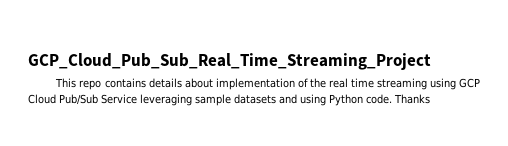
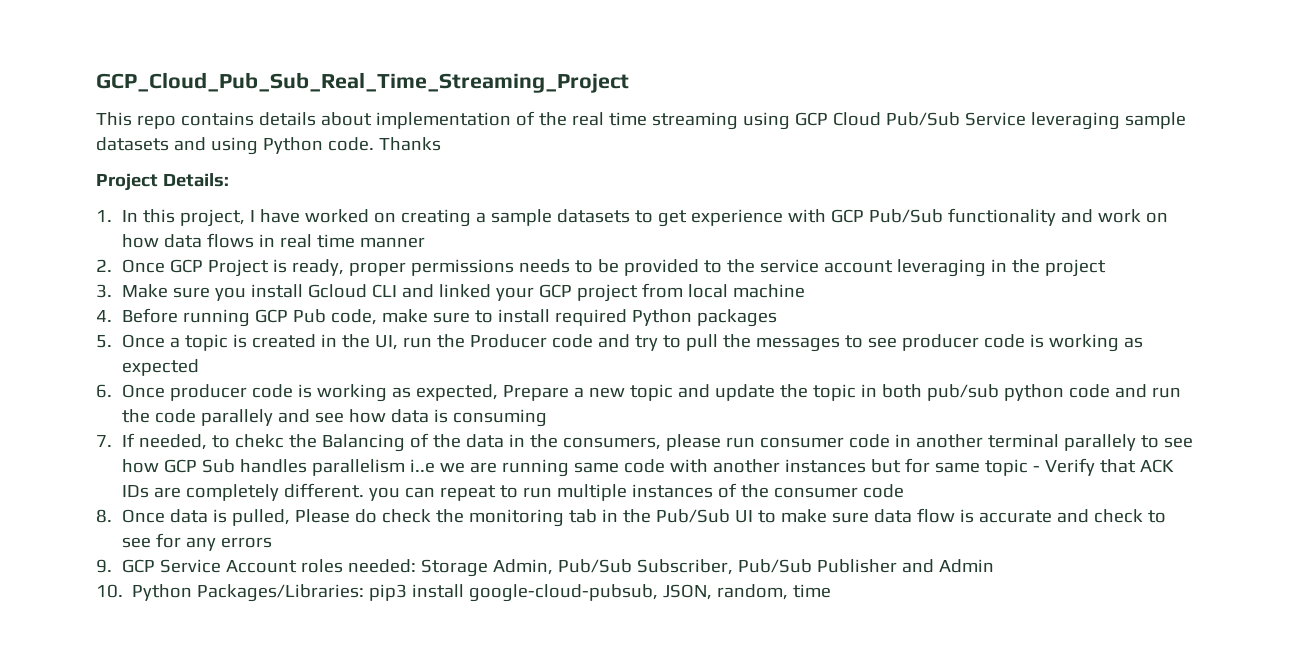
(430, 99) none -> [96,173,229,191] [96,208,1169,227] [122,233,426,248] [96,259,1107,277] [96,283,806,302] [96,308,778,327] [96,334,1144,352] [122,359,200,376] [96,384,1182,402] [122,409,548,427] [96,433,1194,452] [122,458,1175,477] [122,483,905,501] [96,508,1167,527] [122,533,273,551] [96,559,995,577] [96,584,832,602] // Project Details: // 1. In this project, I have worked on creating a sample datasets to get experience with GCP Pub/Sub functionality and work on how data flows in real time manner // 2. Once GCP Project is ready, proper permissions needs to be provided to the service account leveraging in the project // 3. Make sure you install Gcloud CLI and linked your GCP project from local machine // 4. Before running GCP Pub code, make sure to install required Python packages // 5. Once a topic is created in the UI, run the Producer code and try to pull the messages to see producer code is working as expected // 6. Once producer code is working as expected, Prepare a new topic and update the topic in both pub/sub python code and run the code parallely and see how data is consuming // 7. If needed, to chekc the Balancing of the data in the consumers, please run consumer code in another terminal parallely to see how GCP Sub handles parallelism i..e we are running same code with another instances but for same topic - Verify that ACK IDs are completely different. you can repeat to run multiple instances of the consumer code // 8. Once data is pulled, Please do check the monitoring tab in the Pub/Sub UI to make sure data flow is accurate and check to see for any errors // 9. GCP Service Account roles needed: Storage Admin, Pub/Sub Subscriber, Pub/Sub Publisher and Admin // 10. Python Packages/Libraries: pip3 install google-cloud-pubsub, JSON, random, time

